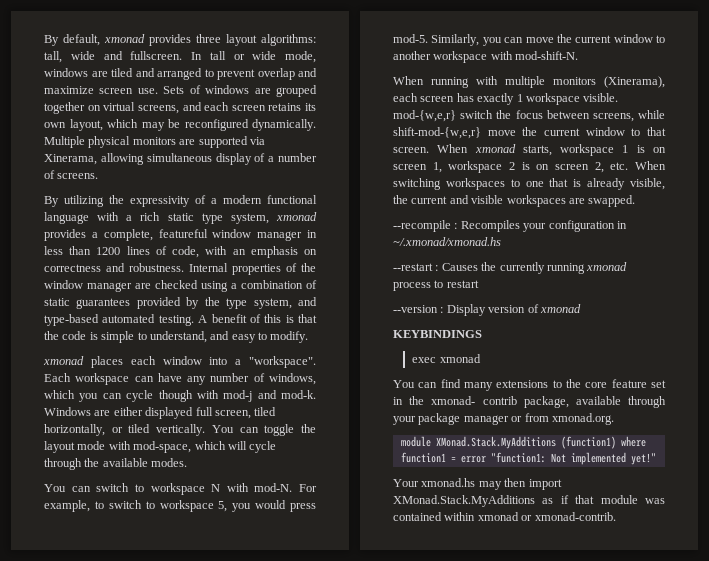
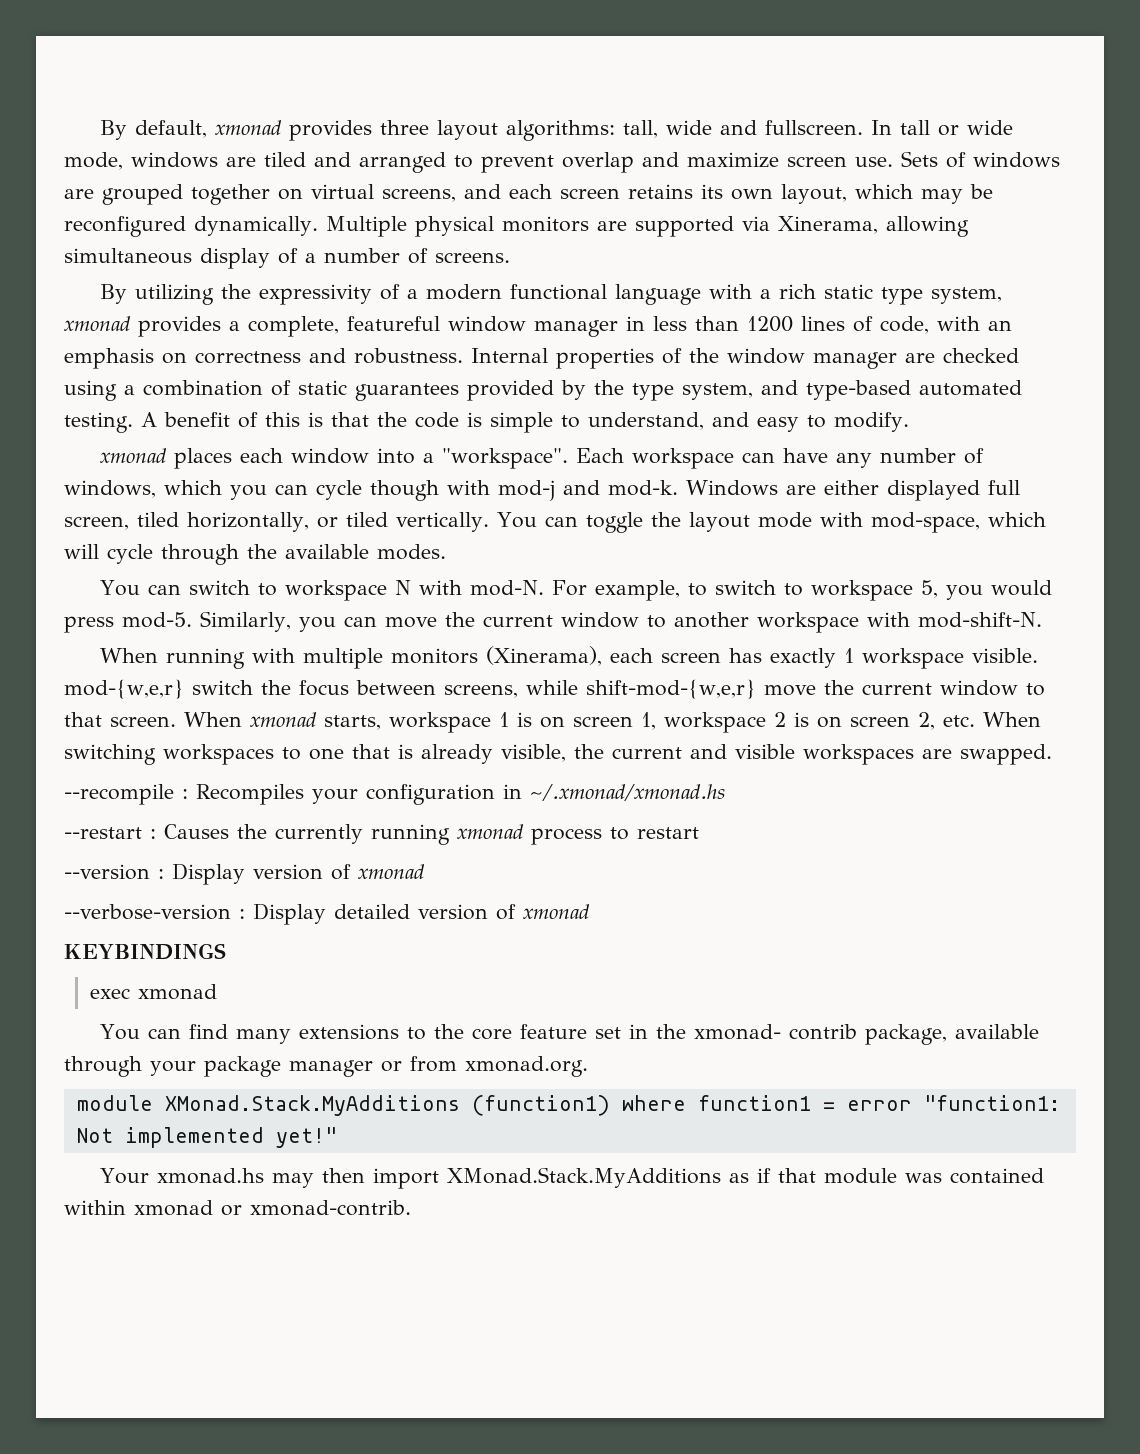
(581, 308) none -> [64,903,590,925] // --verbose-version : Display detailed version of xmonad

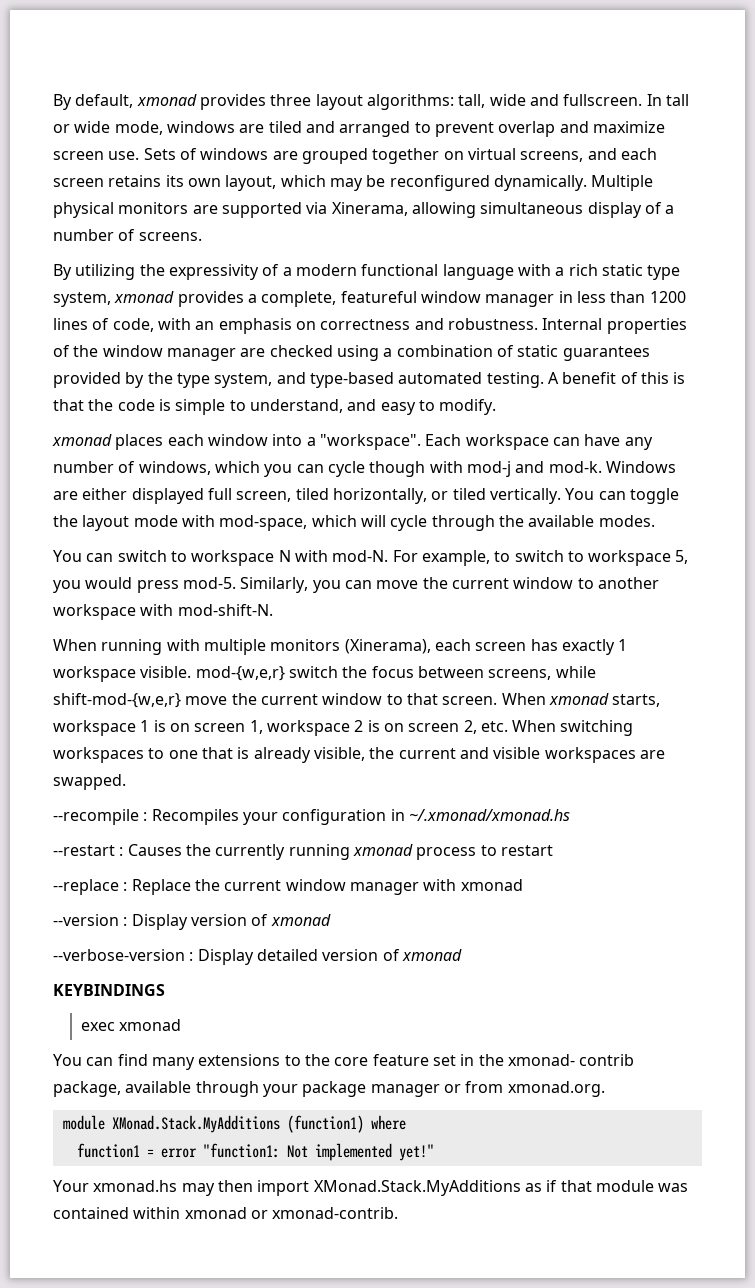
(699, 833) none -> [53,879,523,895] // --replace : Replace the current window manager with xmonad
(686, 1103) none -> (406, 1122) //

